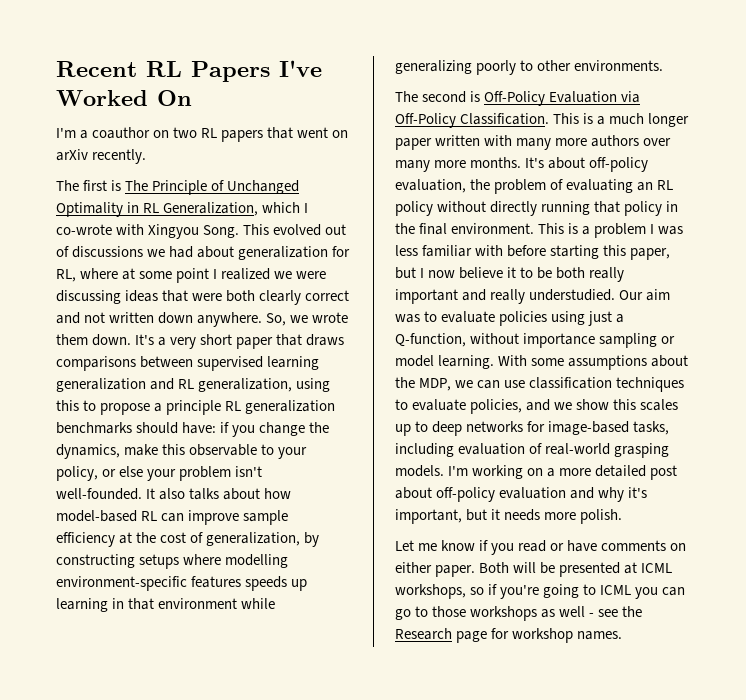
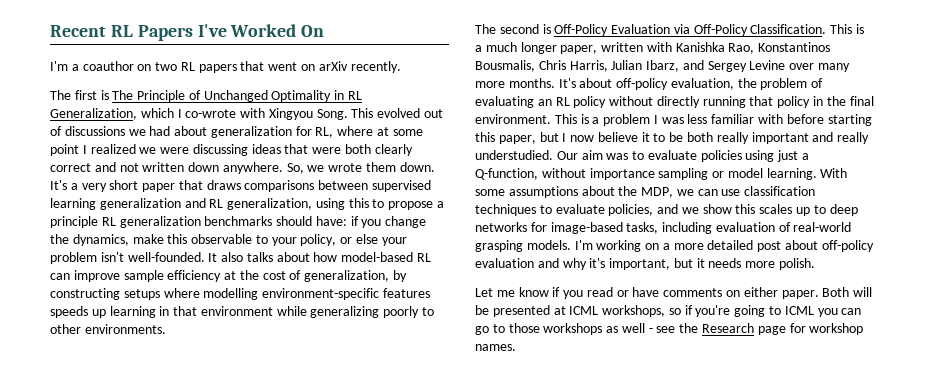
[395,138,432,150] paper -> [560,45,598,54] paper,
[516,135,640,150] many more authors -> [675,42,831,54] [475,60,786,72] Kanishka Rao, Konstantinos Bousmalis, Chris Harris, Julian Ibarz, and Sergey Levine

